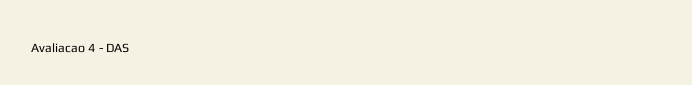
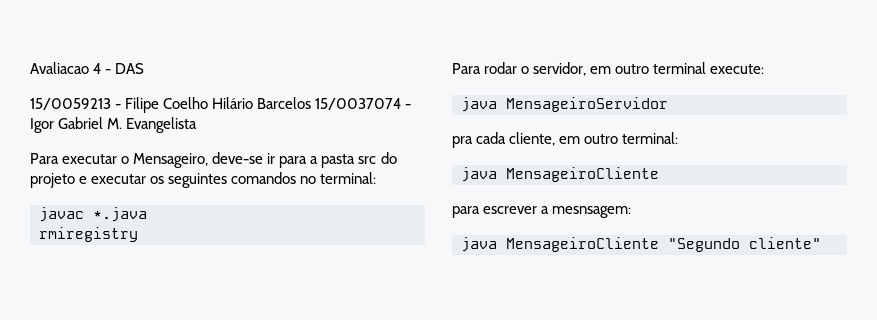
(130, 48) none -> [30,97,412,113] [30,117,198,133] [30,152,397,168] [30,172,377,188] [39,207,147,222] [39,227,138,242] [452,62,765,76] [461,97,668,112] [452,132,679,148] [461,167,659,182] [452,206,632,218] [461,237,821,252] // 15/0059213 - Filipe Coelho Hilário Barcelos 15/0037074 - Igor Gabriel M. Evangelista // Para executar o Mensageiro, deve-se ir para a pasta src do projeto e executar os seguintes comandos no terminal: // javac *.java // rmiregistry // Para rodar o servidor, em outro terminal execute: // java MensageiroServidor // pra cada cliente, em outro terminal: // java MensageiroCliente // para escrever a mesnsagem: // java MensageiroCliente "Segundo cliente"

